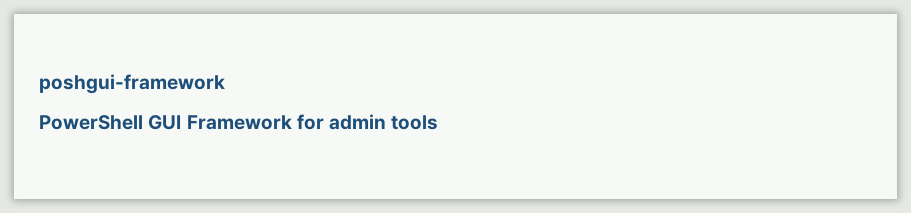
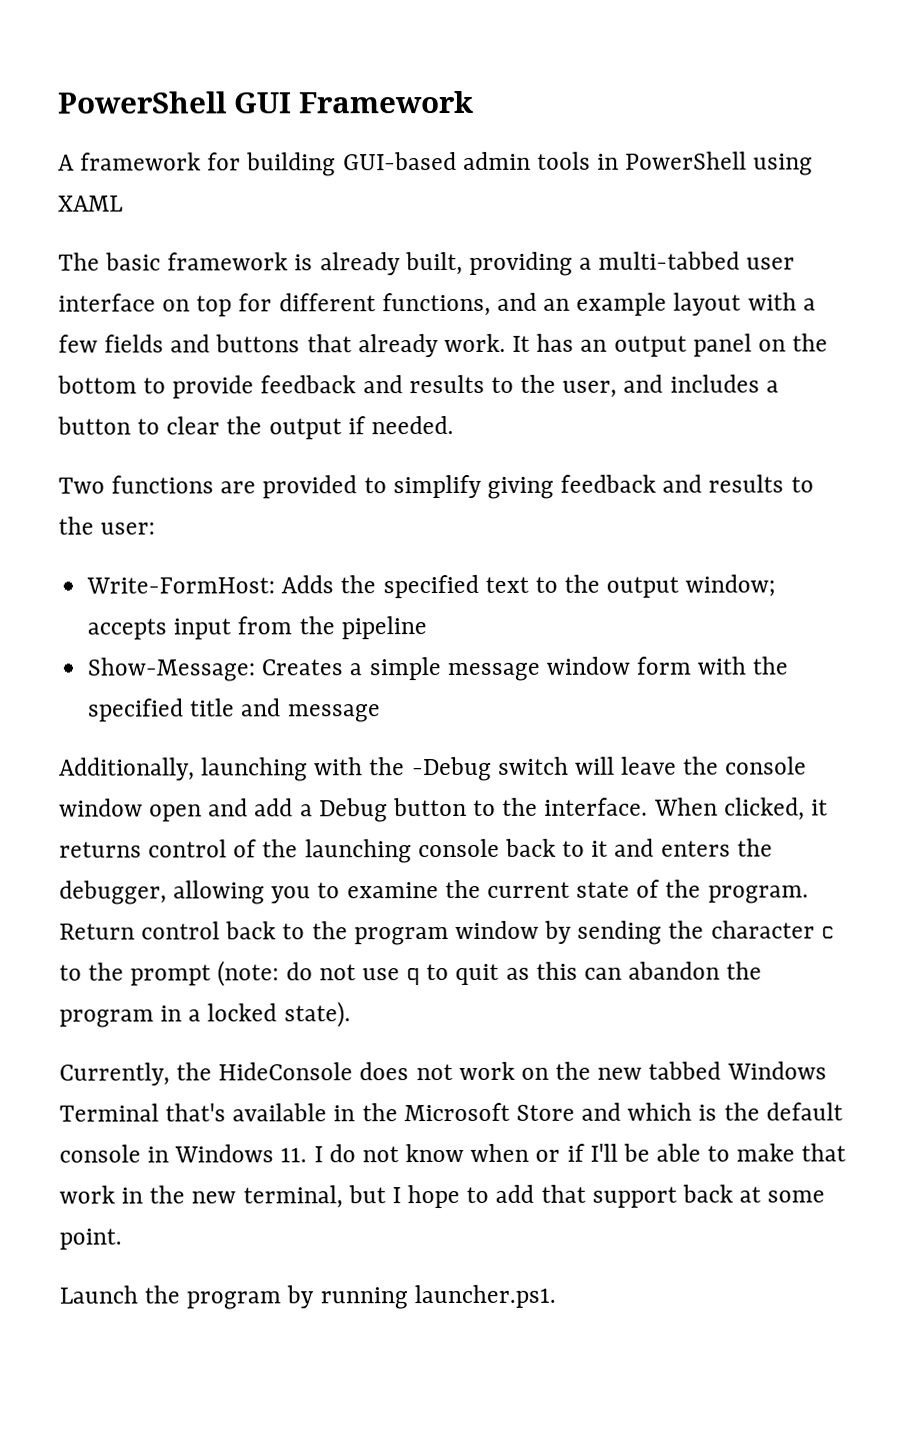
[39,74,225,94] poshgui-framework // -> (58, 102) none
[296,114,439,130] for admin tools -> [58,151,814,177] [58,195,123,212] [58,251,796,276] [58,292,816,317] [58,333,829,358] [57,374,779,399] [57,416,454,440] [58,474,814,499] [58,516,156,535] [86,574,777,599] [87,616,427,640] [87,656,789,682] [87,698,381,723] [59,756,808,782] [59,797,828,823] [59,838,773,864] [59,879,809,905] [59,920,835,946] [59,960,763,987] [59,1001,351,1028] [59,1061,827,1086] [59,1102,843,1122] [59,1143,847,1163] [59,1184,826,1209] [59,1228,122,1250] [59,1284,556,1310] // A framework for building GUI-based admin tools in PowerShell using XAML // The basic framework is already built, providing a multi-tabbed user interface on top for different functions, and an example layout with a few fields and buttons that already work. It has an output panel on the bottom to provide feedback and results to the user, and includes a button to clear the output if needed. // Two functions are provided to simplify giving feedback and results to the user: // Write-FormHost: Adds the specified text to the output window; accepts input from the pipeline // Show-Message: Creates a simple message window form with the specified title and message // Additionally, launching with the -Debug switch will leave the console window open and add a Debug button to the interface. When clicked, it returns control of the launching console back to it and enters the debugger, allowing you to examine the current state of the program. Return control back to the program window by sending the character c to the prompt (note: do not use q to quit as this can abandon the program in a locked state). // Currently, the HideConsole does not work on the new tabbed Windows Terminal that's available in the Microsoft Store and which is the default console in Windows 11. I do not know when or if I'll be able to make that work in the new terminal, but I hope to add that support back at some point. // Launch the program by running launcher.ps1.

